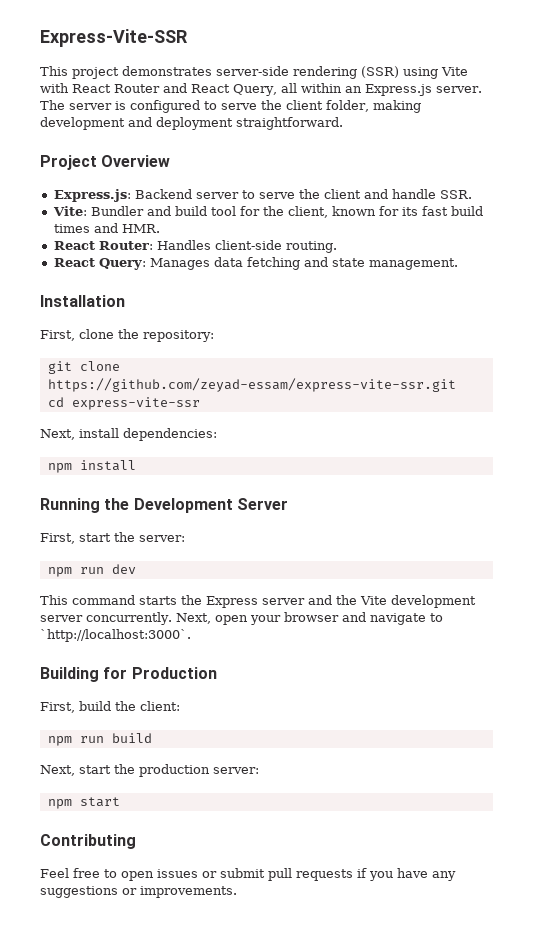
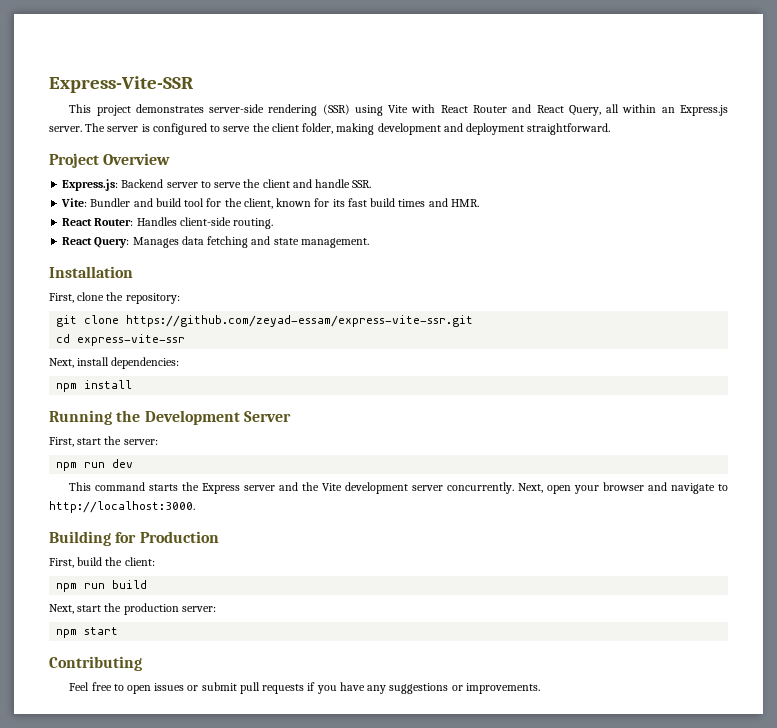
[40,629,191,642] `http://localhost:3000`. -> [49,501,195,513] http://localhost:3000.

